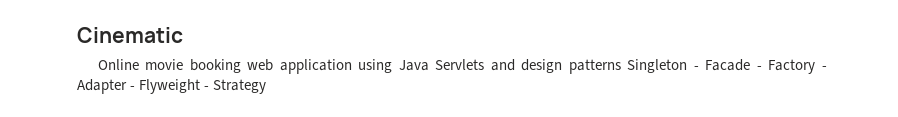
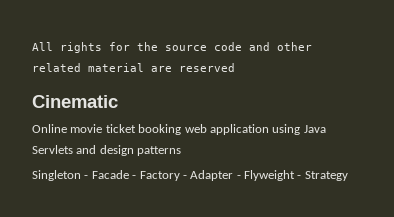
(77, 35) none -> [32,42,312,53] [32,63,235,72] All rights for the source code and other related material are reserved //
(184, 64) none -> [105,124,136,133] ticket
(621, 66) none -> (182, 151) //

